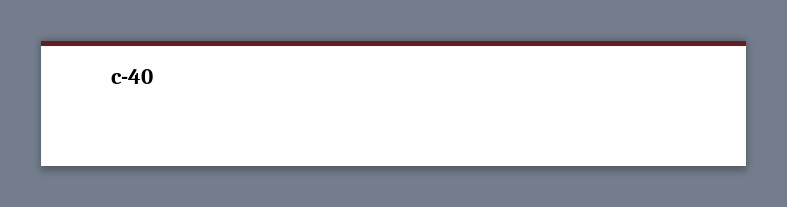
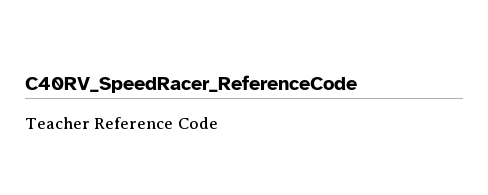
[111,69,153,84] c-40 -> [25,75,357,93] [25,117,218,129] C40RV_SpeedRacer_ReferenceCode // Teacher Reference Code

